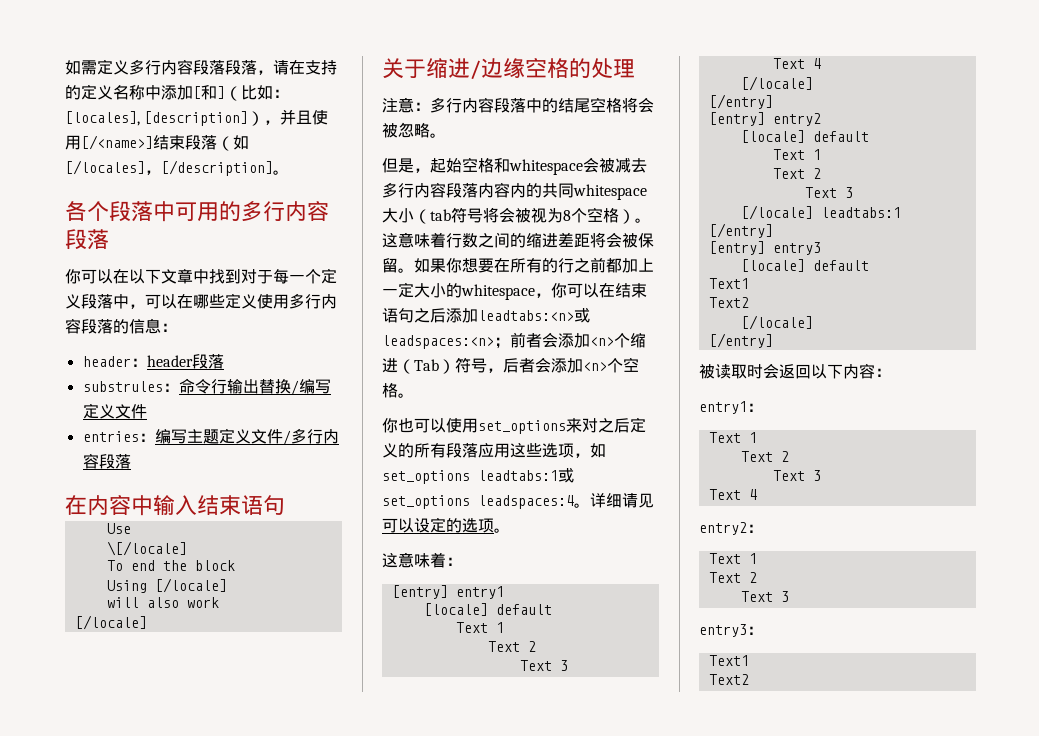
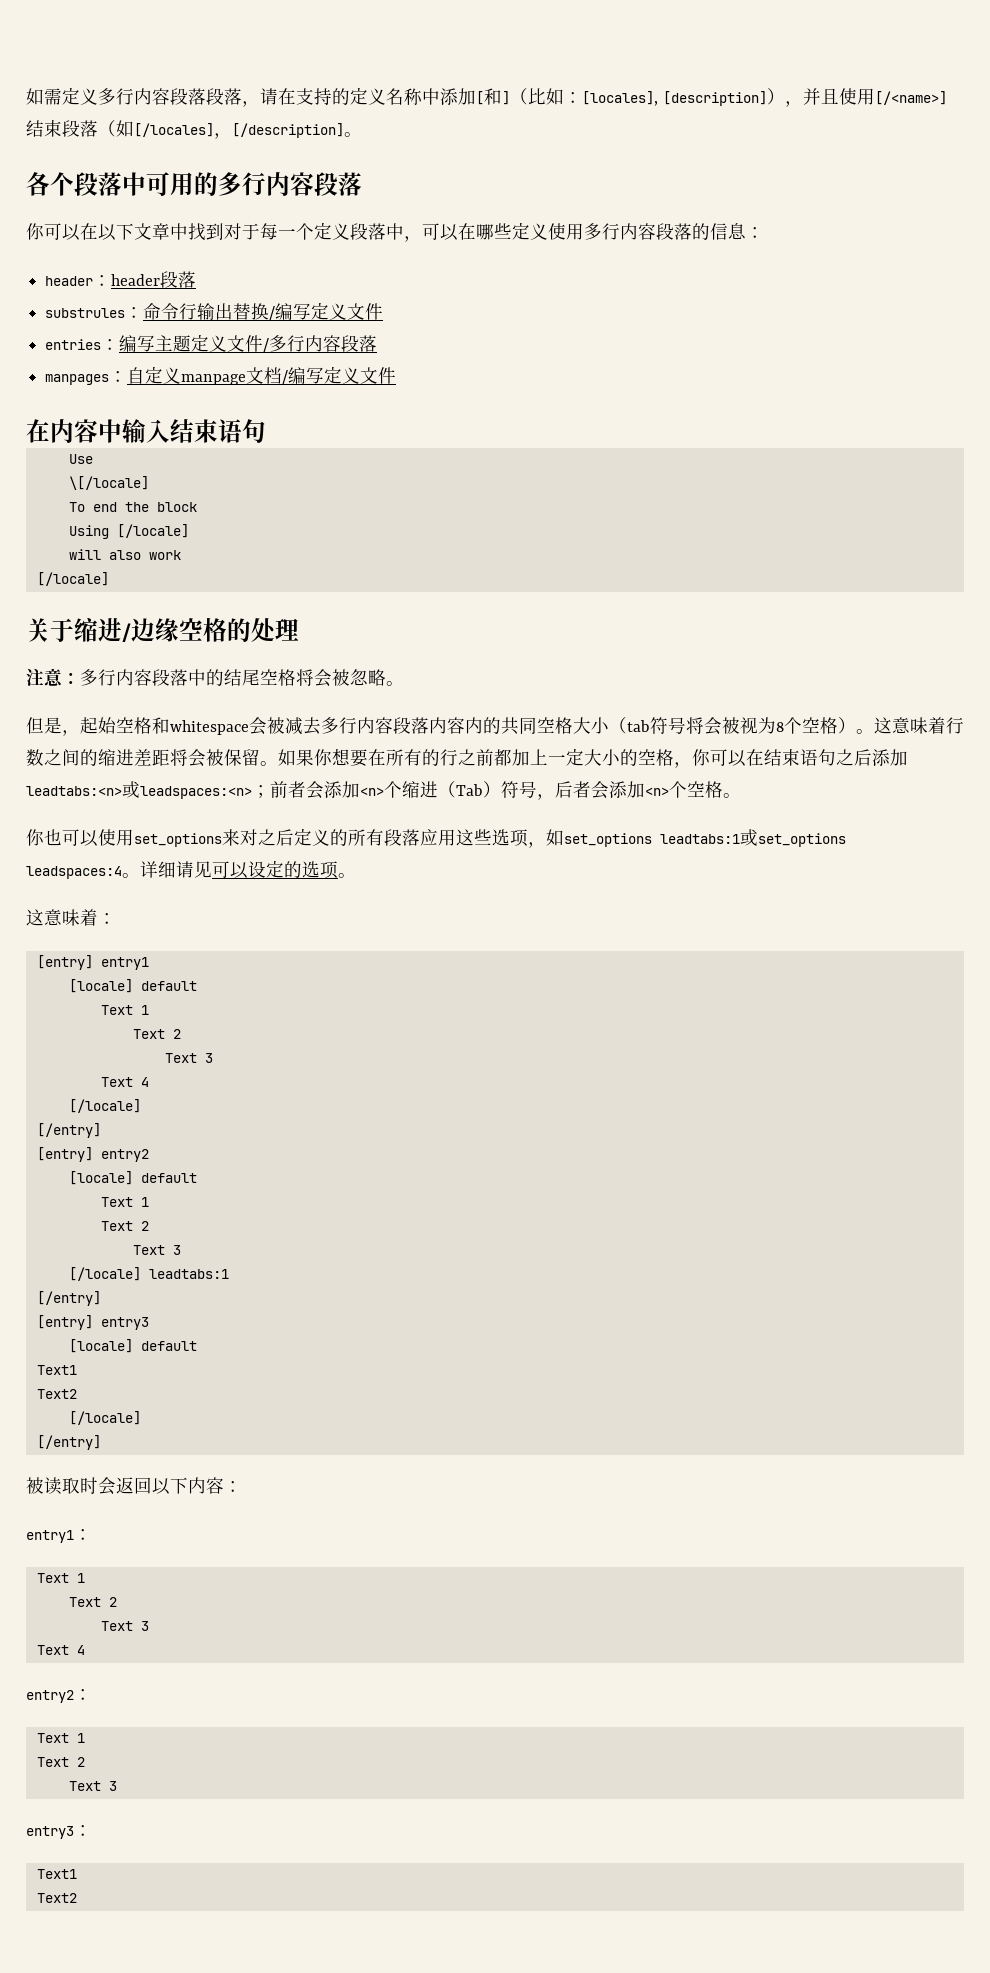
(131, 461) none -> [45,366,397,385] // manpages：自定义manpage文档/编写定义文件
[573,184,647,200] whitespace -> [537,717,573,734] 空格
[461,284,535,300] whitespace -> [638,749,674,766] 空格

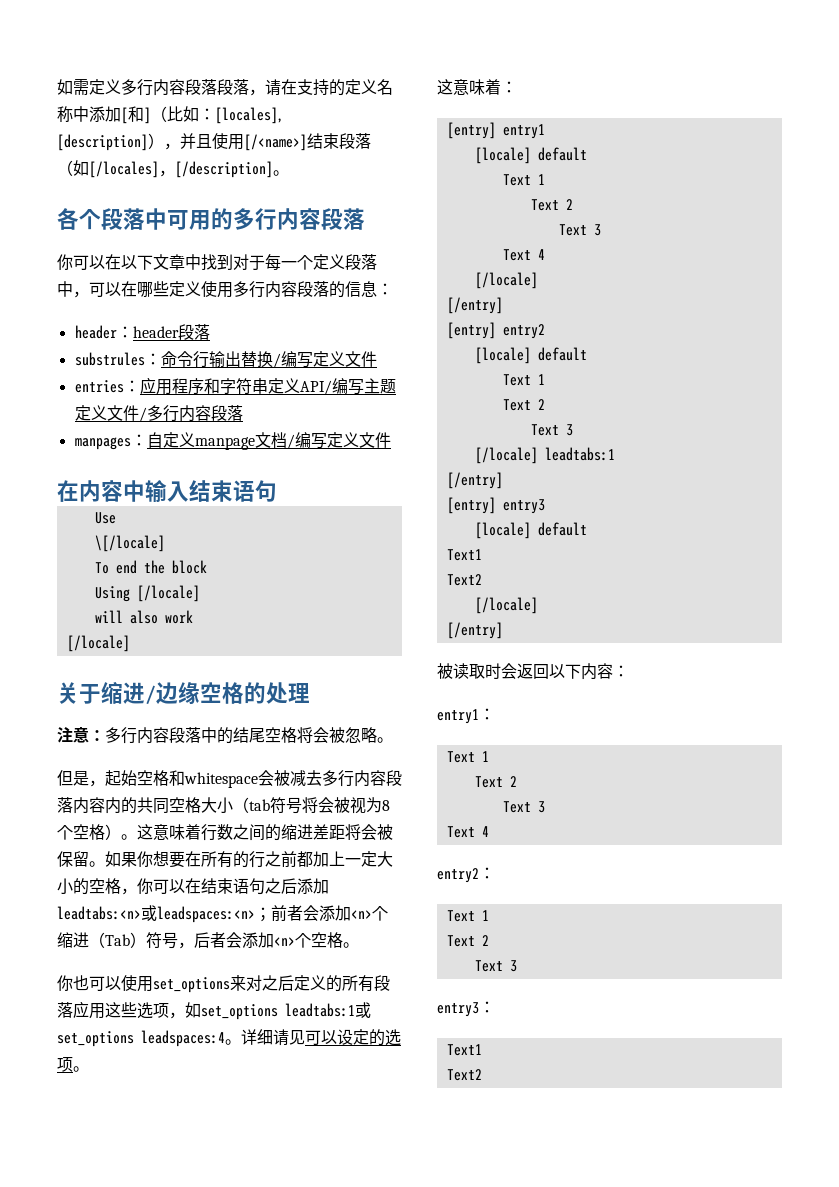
(120, 344) none -> [139,377,332,395] 应用程序和字符串定义API/

